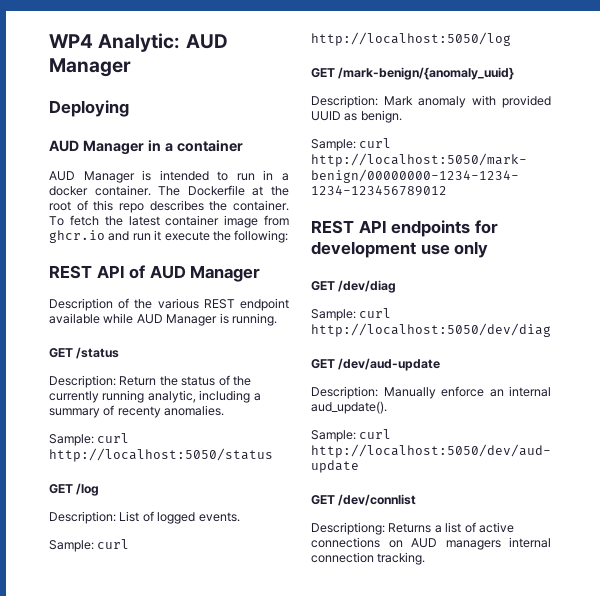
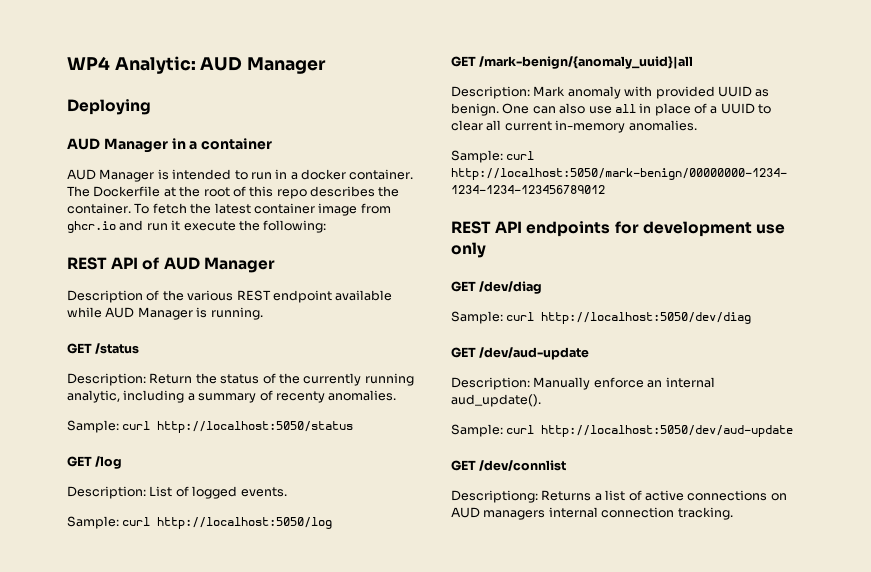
[338,67,515,80] /mark-benign/{anomaly_uuid} -> [479,56,694,69] /mark-benign/{anomaly_uuid}|all
(402, 116) none -> [502,103,772,116] [451,120,697,133] One can also use all in place of a UUID to clear all current in-memory anomalies.

